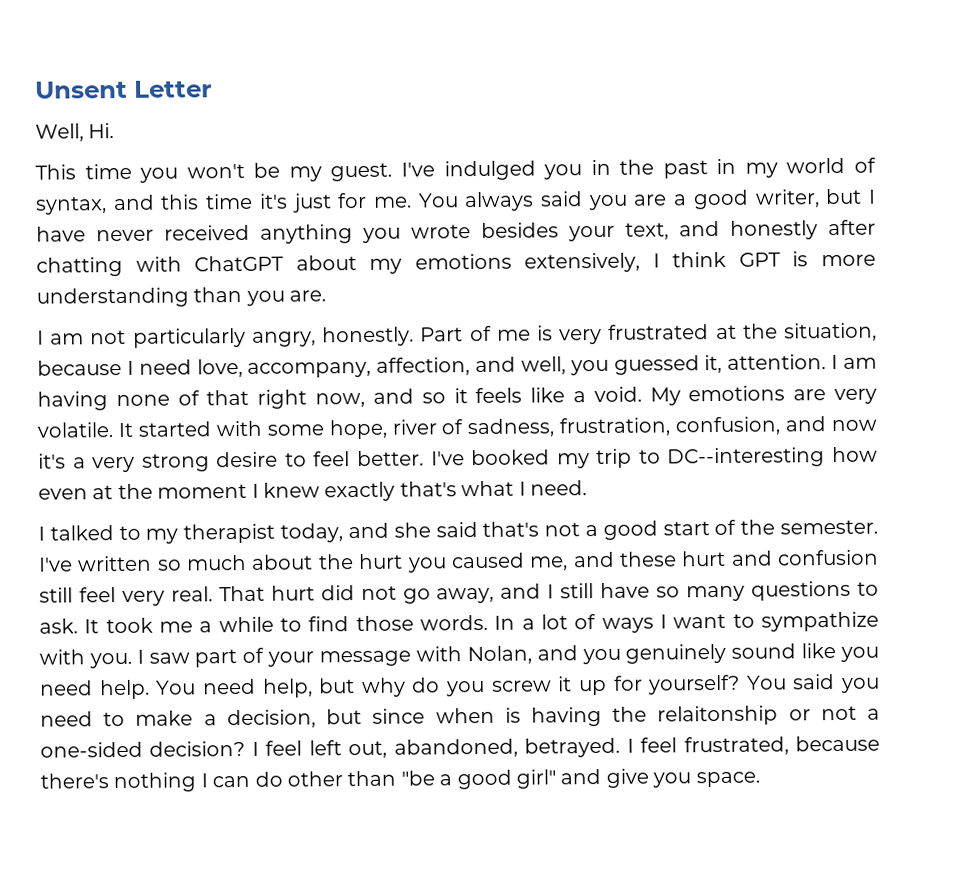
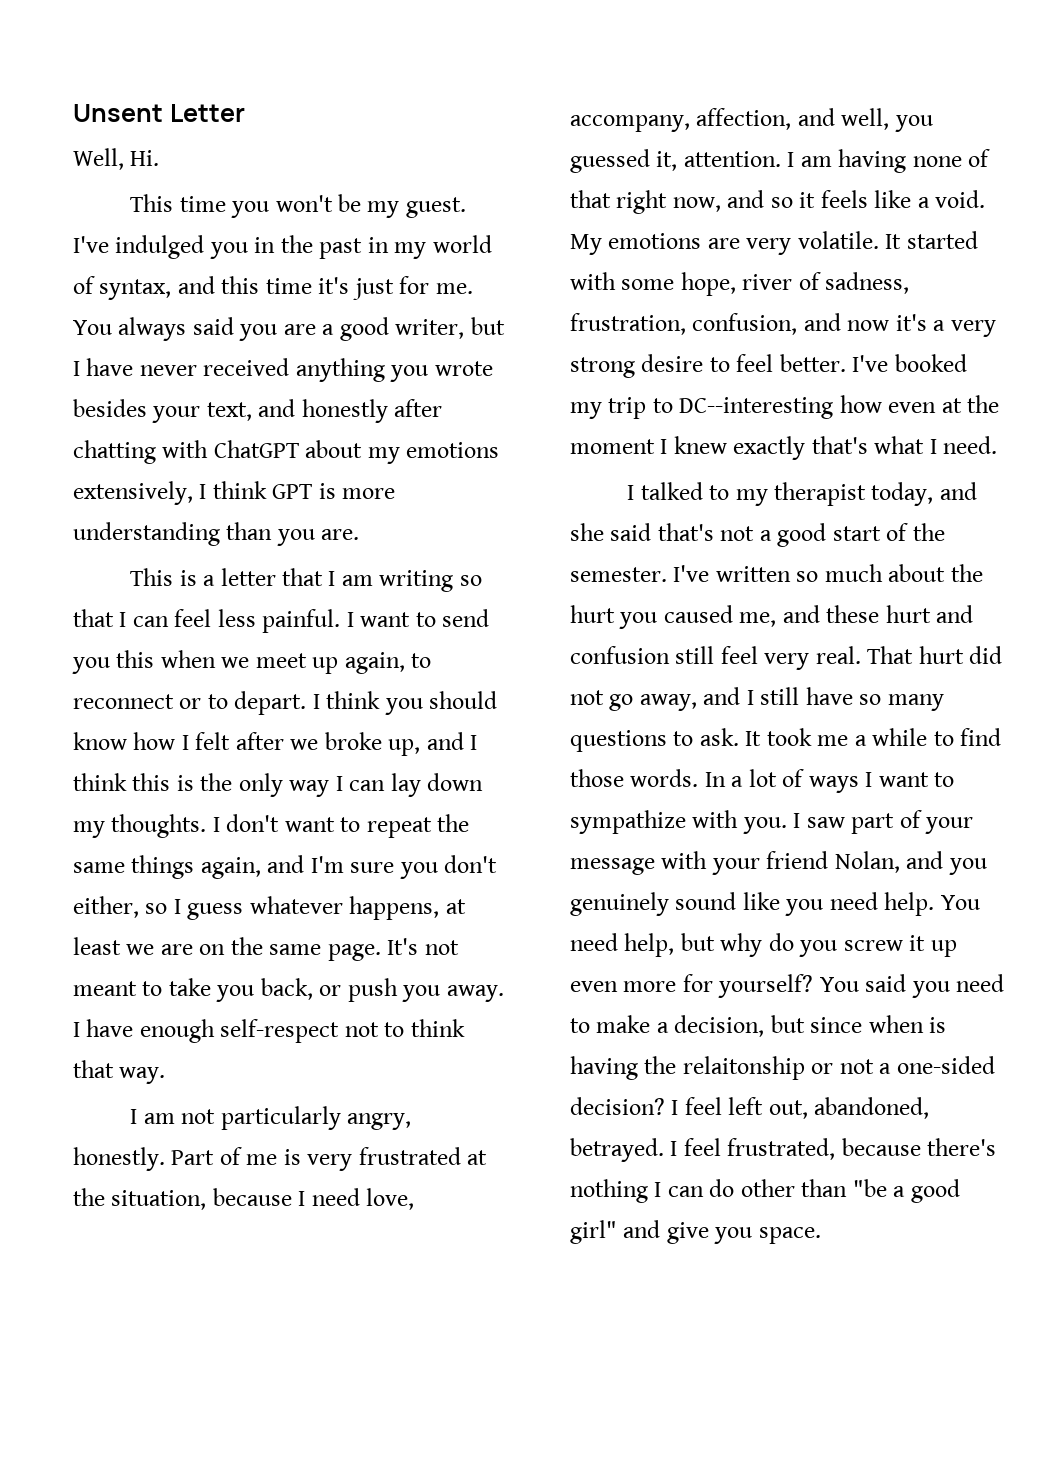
(327, 296) none -> [130,568,482,592] [73,609,490,633] [72,650,432,674] [73,691,498,715] [73,732,478,756] [73,773,484,797] [73,814,470,838] [73,855,498,879] [73,896,466,920] [73,937,459,961] [73,978,504,1002] [73,1019,465,1043] [73,1060,166,1084] // This is a letter that I am writing so that I can feel less painful. I want to send you this when we meet up again, to reconnect or to depart. I think you should know how I felt after we broke up, and I think this is the only way I can lay down my thoughts. I don't want to repeat the same things again, and I'm sure you don't either, so I guess whatever happens, at least we are on the same page. It's not meant to take you back, or push you away. I have enough self-respect not to think that way.
(462, 654) none -> [711,851,829,875] your friend
(607, 687) none -> [570,981,677,992] even more

